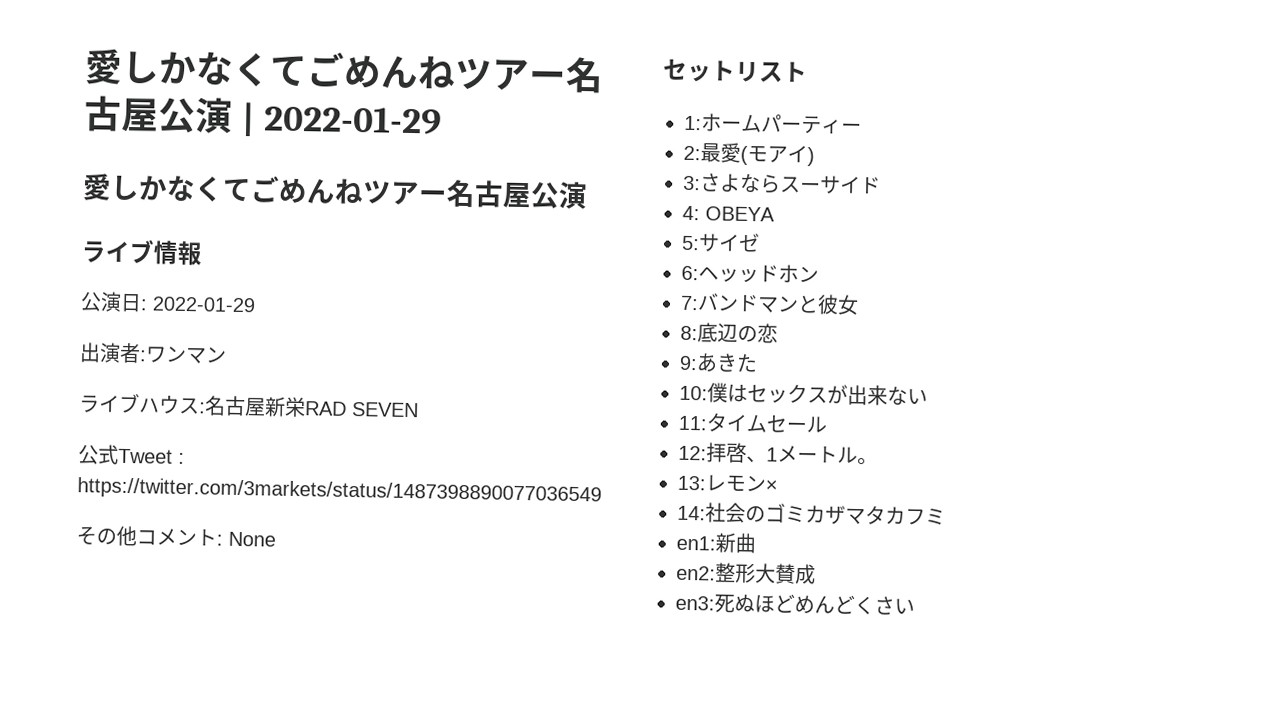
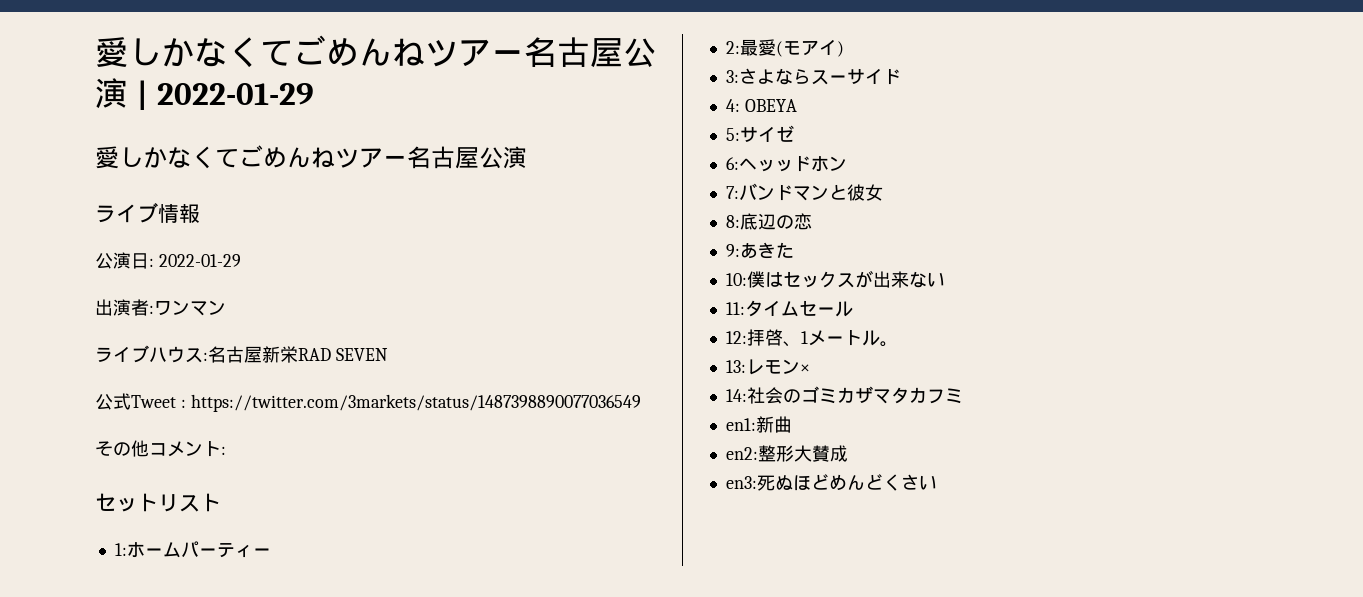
[216,531,276,547] : None -> [221,446,226,455] :

